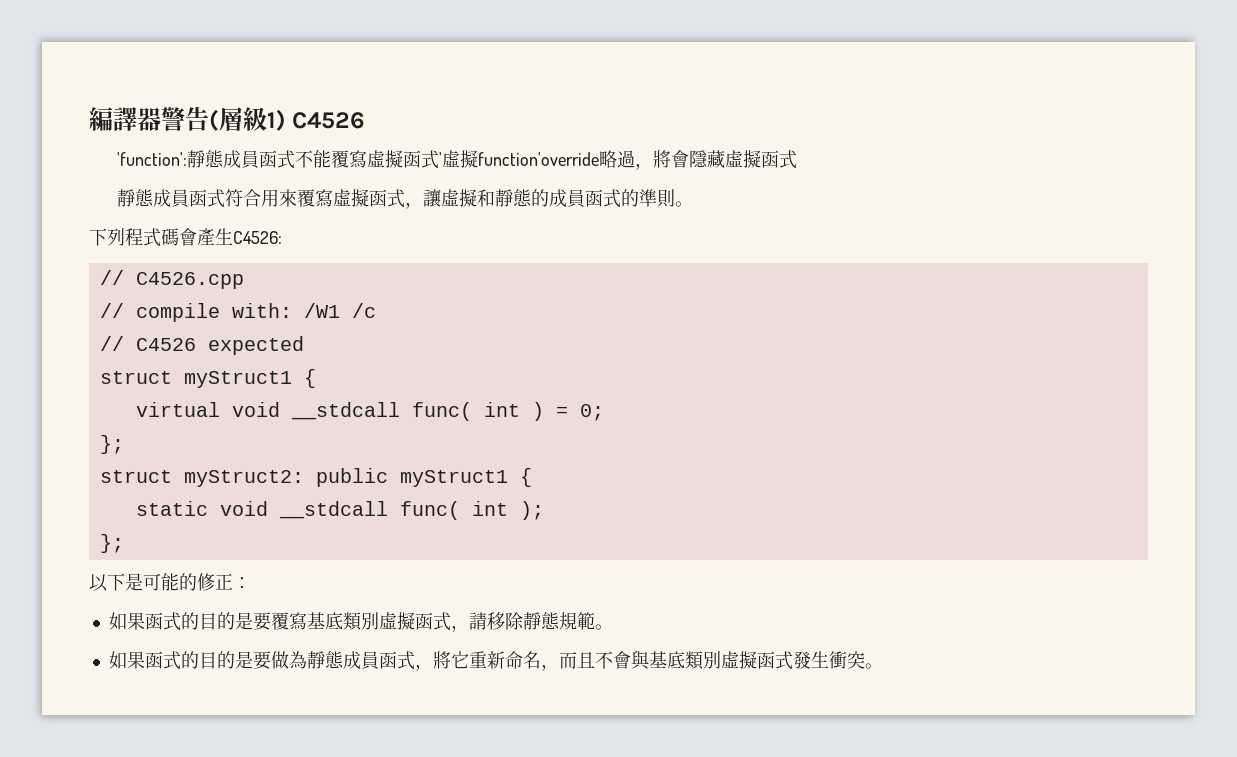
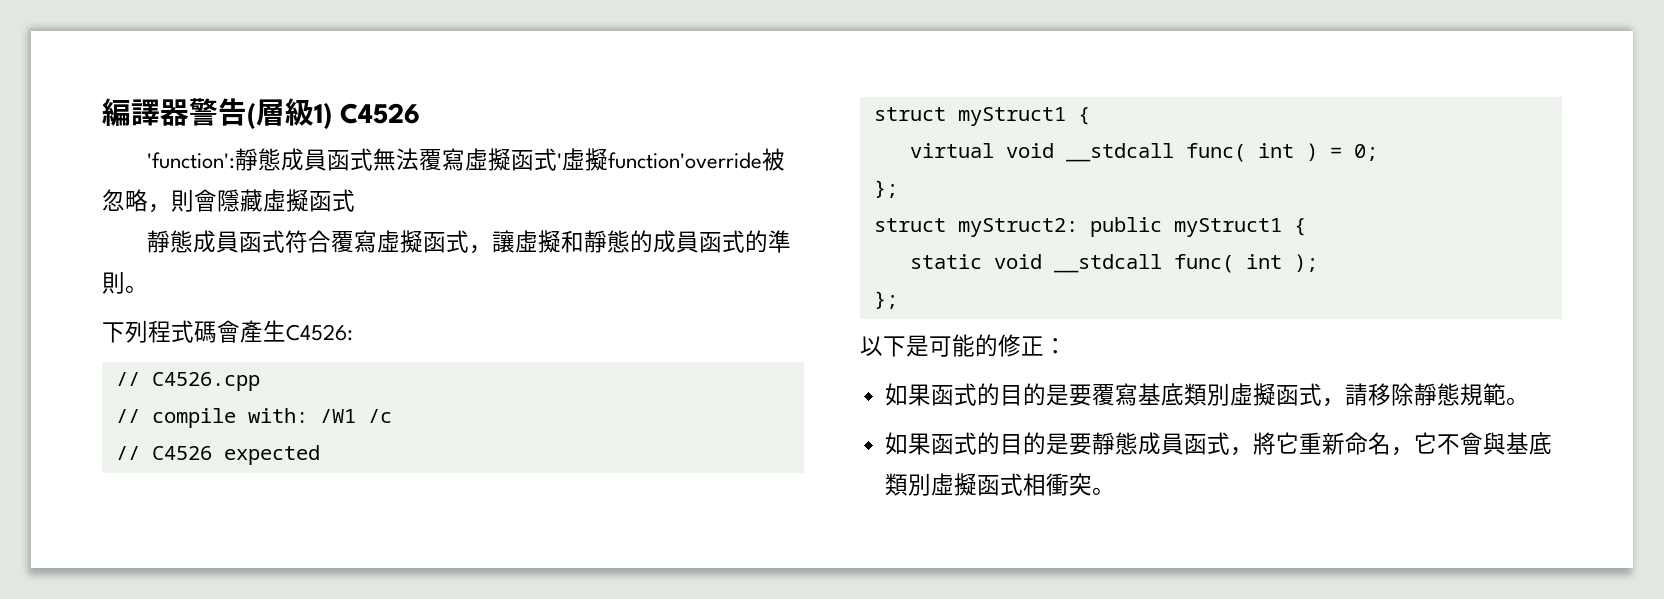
[295,150,332,168] 不能 -> [373,148,420,171] 無法
[599,150,672,170] 略過，將 -> [762,148,786,171] [102,189,194,213] 被忽略，則
[261,189,298,207] 用來 -> (332, 241) none
[270,651,307,669] 做為 -> (1092, 444) none
[558,652,595,669] 而且 -> [1413,432,1437,454] 它
[792,651,829,669] 發生 -> [1022,473,1046,496] 相

